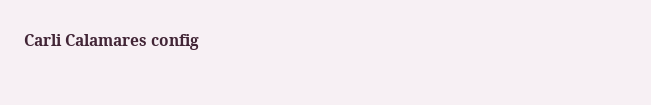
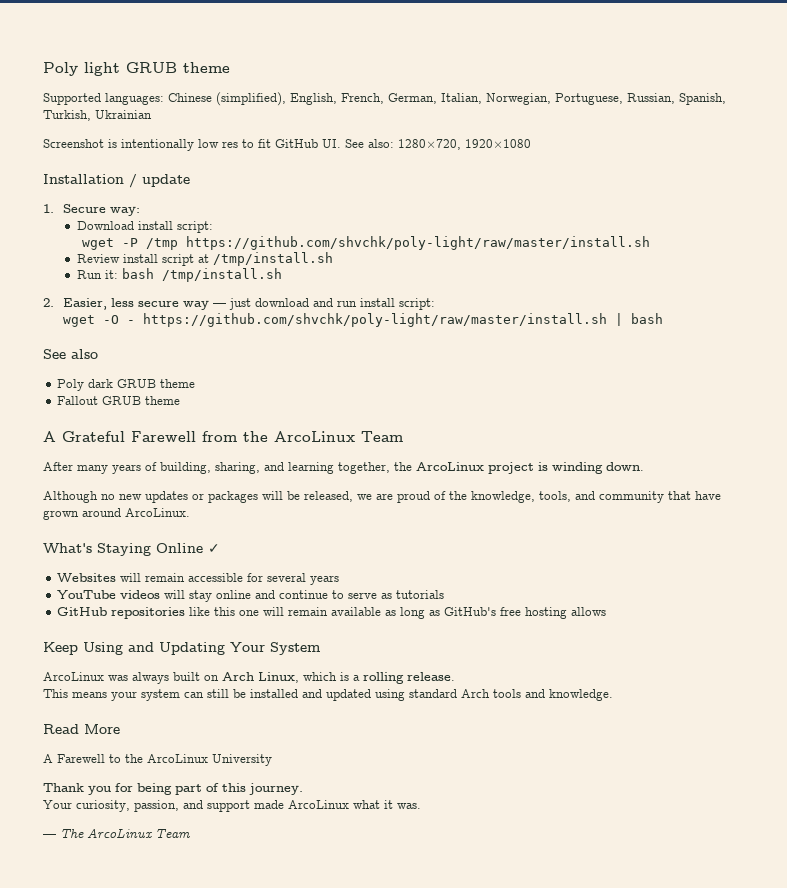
[24,34,200,50] Carli Calamares config -> [43,62,230,76] [43,92,726,106] [43,110,152,121] [43,139,531,151] [43,174,190,188] [43,204,140,216] [76,221,213,233] [82,236,651,250] [76,252,333,266] [76,268,282,282] [43,298,435,310] [62,313,663,327] [43,349,98,359] [57,379,196,391] [57,396,181,405] [43,431,403,442] [43,462,644,474] [43,491,721,503] [43,508,190,520] [43,543,220,556] [57,573,340,585] [57,590,445,602] [57,607,607,619] [43,642,321,655] [43,672,455,684] [43,689,613,701] [43,724,120,734] [43,754,272,766] [43,783,303,795] [43,800,421,812] [43,828,190,839] Poly light GRUB theme // Supported languages: Chinese (simplified), English, French, German, Italian, Norwegian, Portuguese, Russian, Spanish, Turkish, Ukrainian // Screenshot is intentionally low res to fit GitHub UI. See also: 1280×720, 1920×1080 // Installation / update // 1. Secure way: // Download install script: // wget -P /tmp https://github.com/shvchk/poly-light/raw/master/install.sh // Review install script at /tmp/install.sh // Run it: bash /tmp/install.sh // 2. Easier, less secure way — just download and run install script: // wget -O - https://github.com/shvchk/poly-light/raw/master/install.sh | bash // See also // Poly dark GRUB theme // Fallout GRUB theme // A Grateful Farewell from the ArcoLinux Team // After many years of building, sharing, and learning together, the ArcoLinux project is winding down. // Although no new updates or packages will be released, we are proud of the knowledge, tools, and community that have grown around ArcoLinux. // What's Staying Online ✓ // Websites will remain accessible for several years // YouTube videos will stay online and continue to serve as tutorials // GitHub repositories like this one will remain available as long as GitHub's free hosting allows // Keep Using and Updating Your System // ArcoLinux was always built on Arch Linux, which is a rolling release. // This means your system can still be installed and updated using standard Arch tools and knowledge. // Read More // A Farewell to the ArcoLinux University // Thank you for being part of this journey. // Your curiosity, passion, and support made ArcoLinux what it was. // — The ArcoLinux Team

